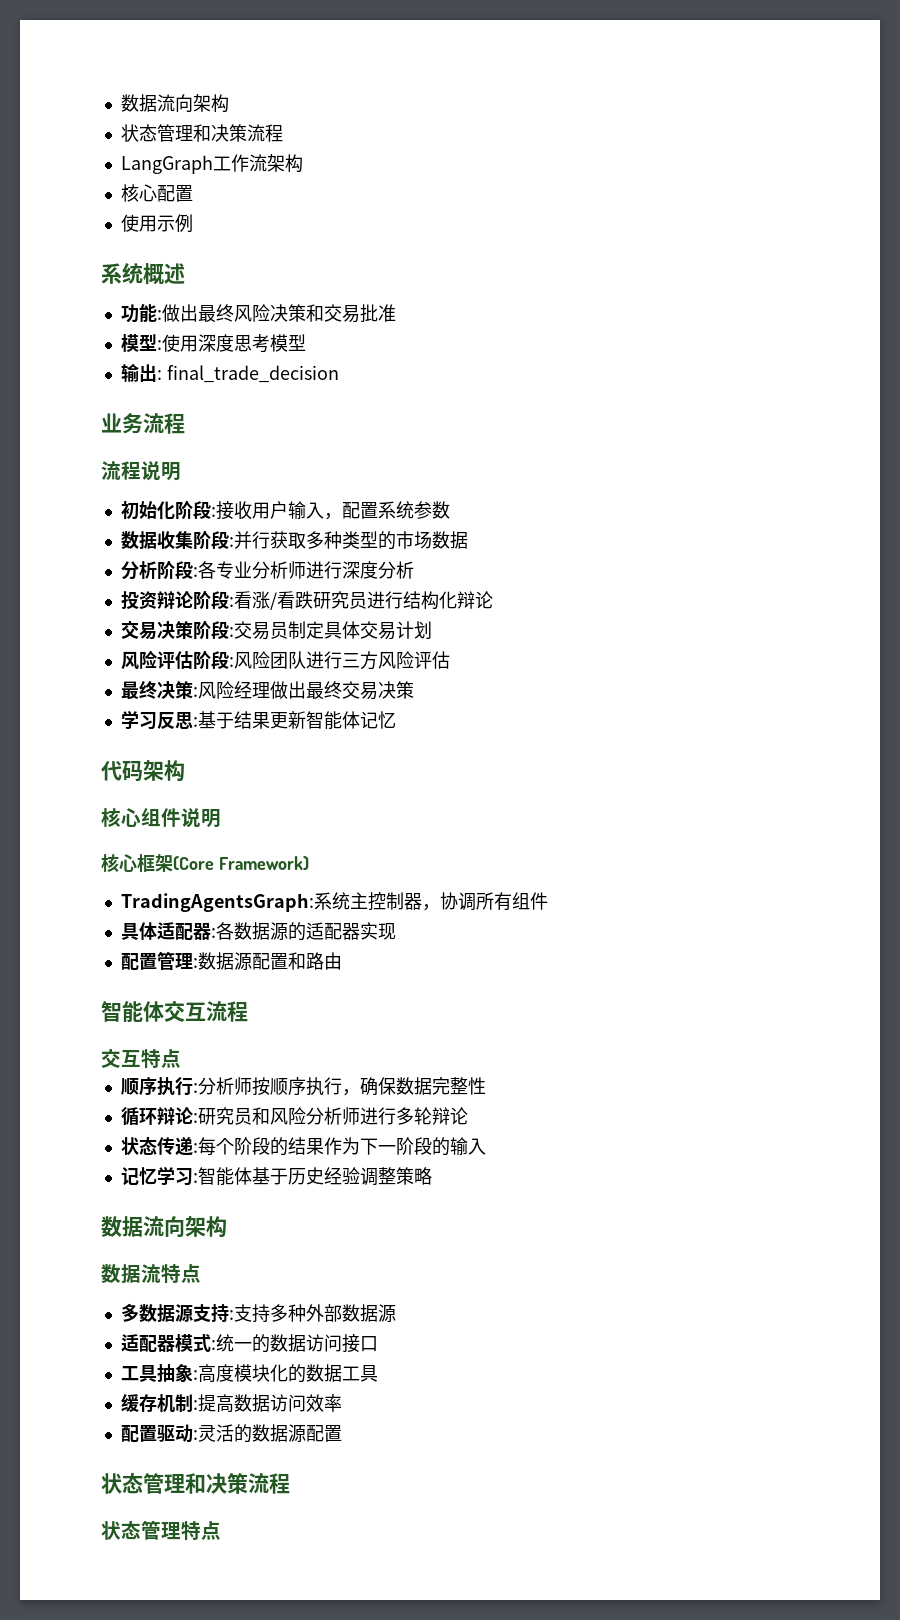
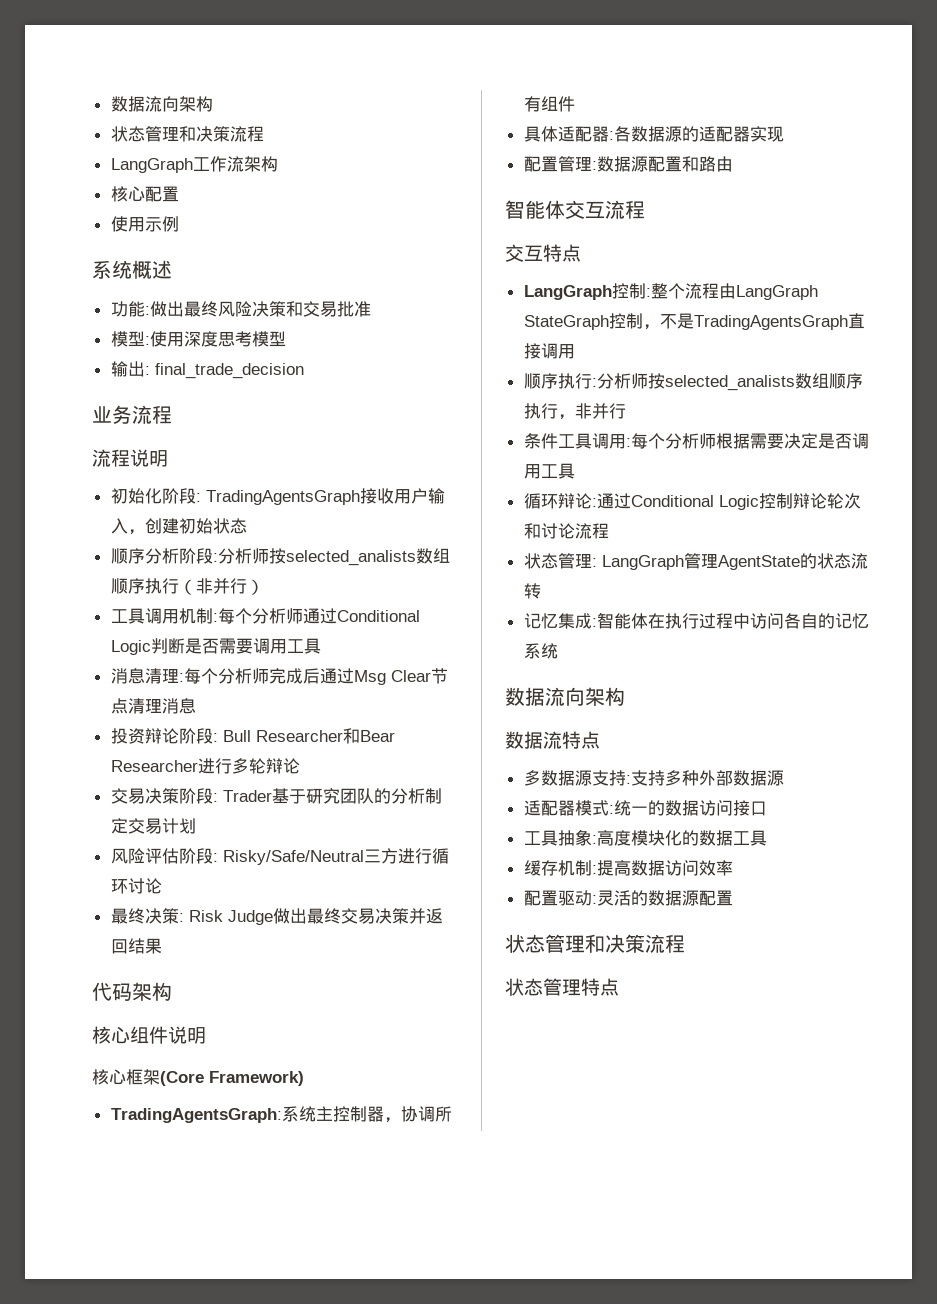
(216, 512) none -> [205,490,360,505] TradingAgentsGraph
[341,501,450,519] [120,530,468,550] [120,560,414,580] [120,590,457,610] 配置系统参数 // 数据收集阶段:并行获取多种类型的市场数据 // 分析阶段:各专业分析师进行深度分析 // 投资辩论阶段:看涨/看跌研究员进行结构化 -> [144,518,247,534] [110,548,450,566] [110,578,264,595] [110,608,420,624] [110,638,321,655] [110,668,448,685] [110,698,196,714] [110,728,395,744] [110,758,266,774] 创建初始状态 // 顺序分析阶段:分析师按selected_analists数组顺序执行（非并行） // 工具调用机制:每个分析师通过Conditional Logic判断是否需要调用工具 // 消息清理:每个分析师完成后通过Msg Clear节点清理消息 // 投资辩论阶段: Bull Researcher和Bear Researcher进行多轮
[233,621,360,640] 交易员制定具体 -> [222,788,442,804] [110,818,128,834] Trader基于研究团队的分析制定
[233,651,450,670] 风险团队进行三方风险评估 -> [222,848,449,865] [110,878,162,894] Risky/Safe/Neutral三方进行循环讨论
[197,681,270,699] 风险经理 -> [188,910,273,925] Risk Judge
[120,710,396,730] // 学习反思:基于结果更新智能体记忆 -> [408,908,443,924] [110,938,162,954] 并返回结果
(181, 1058) none -> [523,283,818,300] [523,313,865,330] [523,343,575,359] // LangGraph控制:整个流程由LangGraph StateGraph控制，不是TradingAgentsGraph直接调用
(270, 1086) none -> [664,373,829,391] selected_analists数组
[359,1077,486,1096] [120,1107,468,1126] [120,1136,486,1156] [120,1166,193,1186] 确保数据完整性 // 循环辩论:研究员和风险分析师进行多轮辩论 // 状态传递:每个阶段的结果作为下一阶段的输入 // 记忆学习 -> [574,403,626,419] [523,433,869,449] [523,463,575,479] [523,493,861,510] [523,523,609,539] [523,553,868,570] [523,583,541,599] [523,613,592,629] 非并行 // 条件工具调用:每个分析师根据需要决定是否调用工具 // 循环辩论:通过Conditional Logic控制辩论轮次和讨论流程 // 状态管理: LangGraph管理AgentState的状态流转 // 记忆集成
[251,1167,432,1186] 基于历史经验调整策略 -> [647,613,869,629] [523,643,558,659] 在执行过程中访问各自的记忆系统

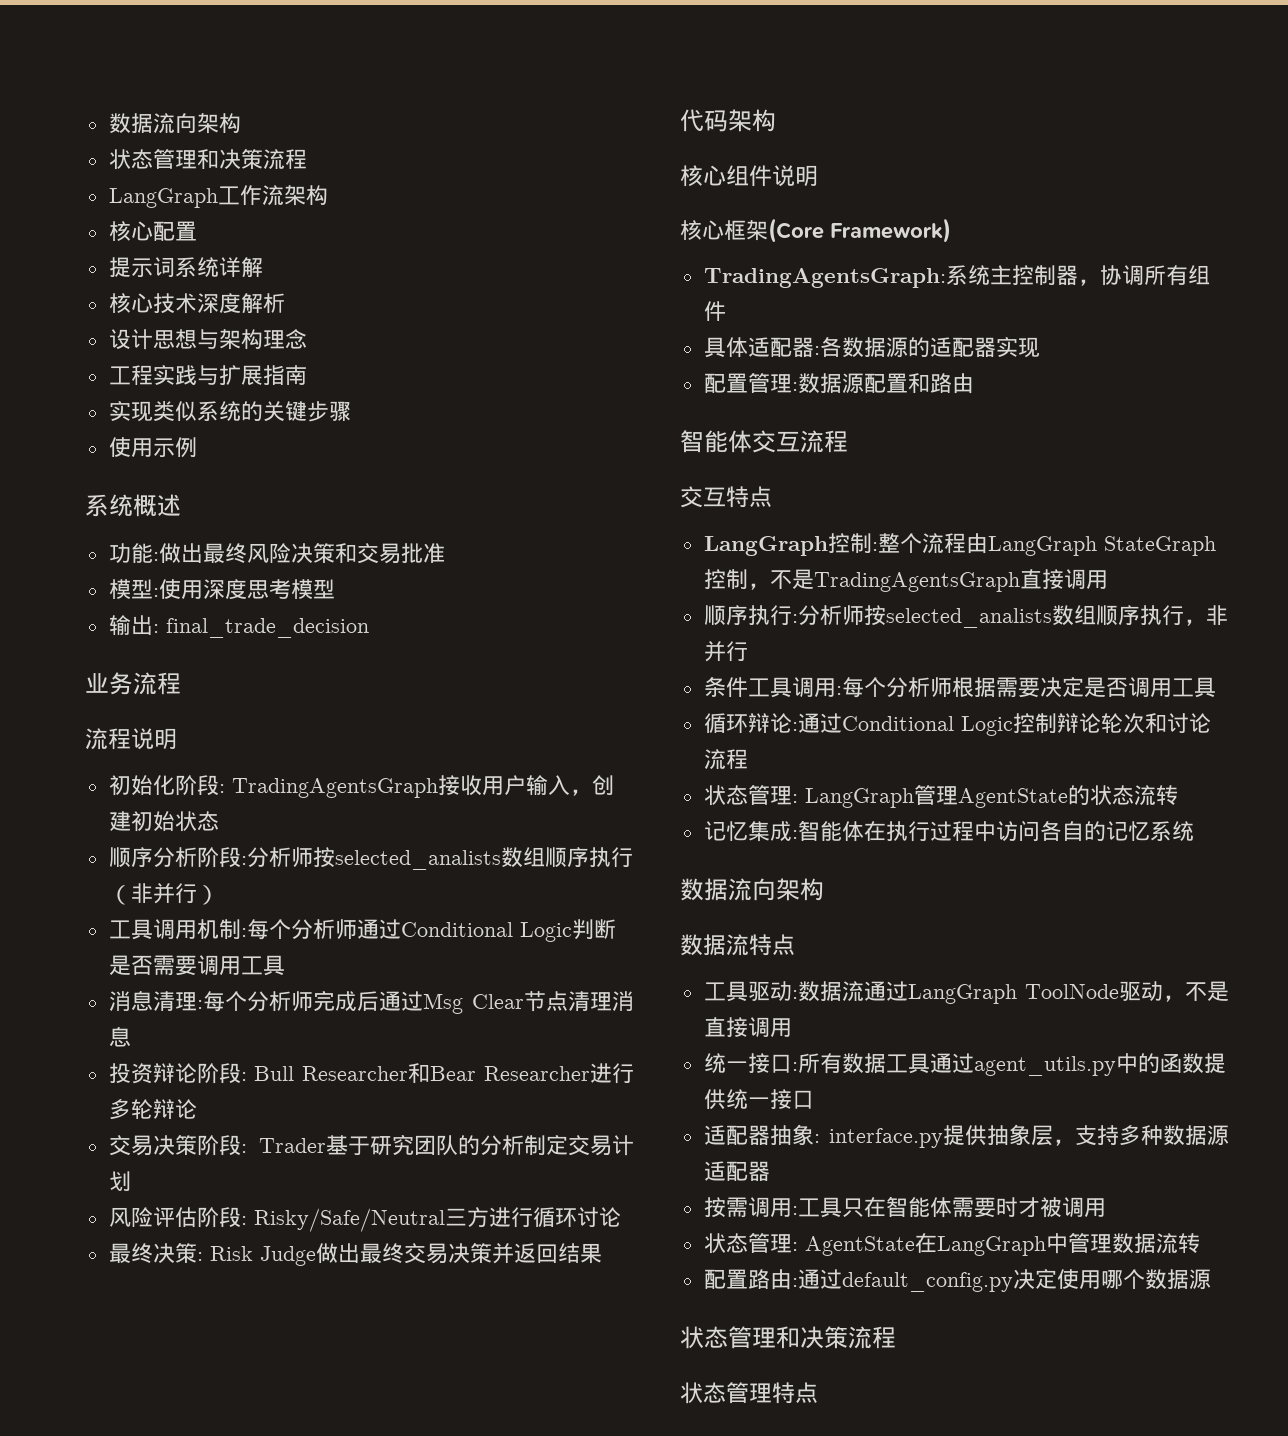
(179, 194) none -> [108,257,263,278] [108,293,285,314] [108,329,307,350] [108,365,307,386] [108,401,351,422] // 提示词系统详解 // 核心技术深度解析 // 设计思想与架构理念 // 工程实践与扩展指南 // 实现类似系统的关键步骤
[523,770,631,786] 多数据源支持: -> [703,981,1229,1004] [703,1017,792,1037] [703,1053,1226,1076] [703,1089,814,1110] [703,1124,1075,1148] 工具驱动:数据流通过LangGraph ToolNode驱动，不是直接调用 // 统一接口:所有数据工具通过agent_utils.py中的函数提供统一接口 // 适配器抽象: interface.py提供抽象层，
[698,770,784,786] [523,800,767,816] [523,829,767,846] [523,860,733,876] [523,890,733,906] 外部数据源 // 适配器模式:统一的数据访问接口 // 工具抽象:高度模块化的数据工具 // 缓存机制:提高数据访问效率 // 配置驱动:灵活的数据源配置 -> [1163,1125,1229,1146] [703,1161,770,1181] [703,1196,1106,1218] [703,1233,1200,1256] [703,1269,1211,1292] 数据源适配器 // 按需调用:工具只在智能体需要时才被调用 // 状态管理: AgentState在LangGraph中管理数据流转 // 配置路由:通过default_config.py决定使用哪个数据源

